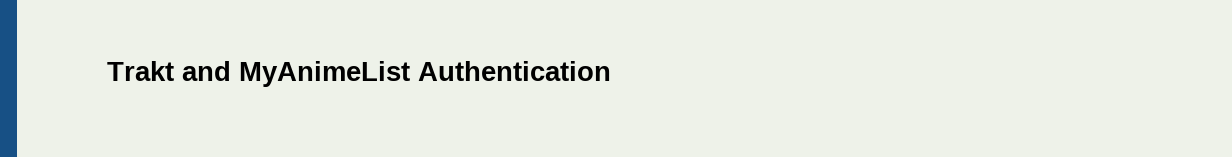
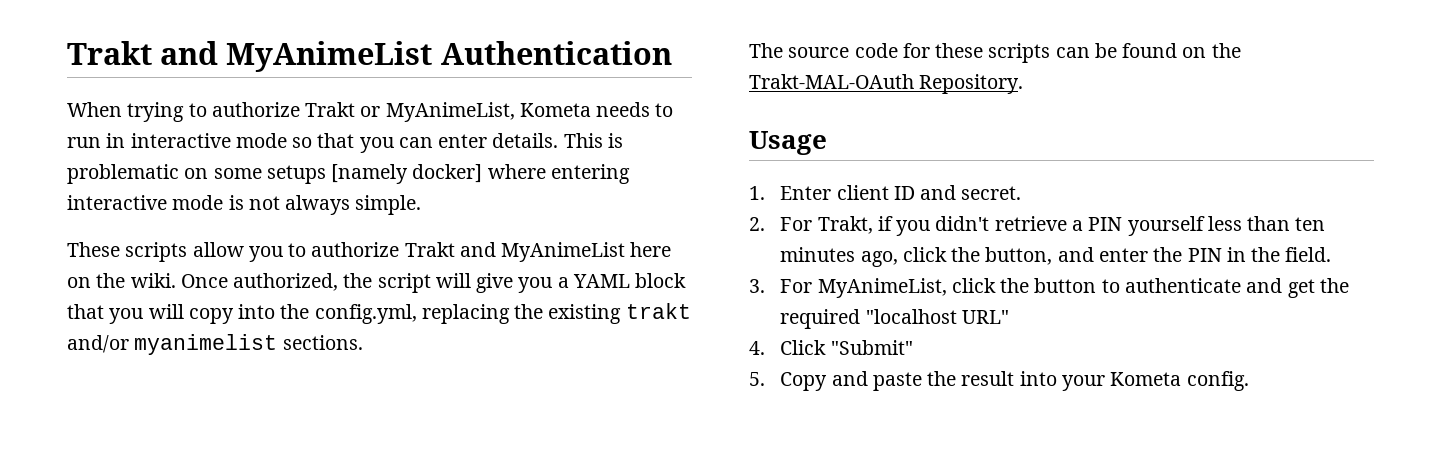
(611, 71) none -> [67,102,674,122] [67,133,623,153] [67,164,630,184] [67,195,422,215] [67,242,672,262] [67,273,687,293] [67,303,691,324] [67,334,363,355] [749,43,1241,63] [749,74,1024,94] [749,131,827,155] [749,185,1022,200] [749,216,1326,236] [780,247,1332,267] [749,278,1349,298] [780,309,1009,329] [749,340,913,355] [749,371,1249,391] // When trying to authorize Trakt or MyAnimeList, Kometa needs to run in interactive mode so that you can enter details. This is problematic on some setups [namely docker] where entering interactive mode is not always simple. // These scripts allow you to authorize Trakt and MyAnimeList here on the wiki. Once authorized, the script will give you a YAML block that you will copy into the config.yml, replacing the existing trakt and/or myanimelist sections. // The source code for these scripts can be found on the Trakt-MAL-OAuth Repository. // Usage // 1. Enter client ID and secret. // 2. For Trakt, if you didn't retrieve a PIN yourself less than ten minutes ago, click the button, and enter the PIN in the field. // 3. For MyAnimeList, click the button to authenticate and get the required "localhost URL" // 4. Click "Submit" // 5. Copy and paste the result into your Kometa config.

